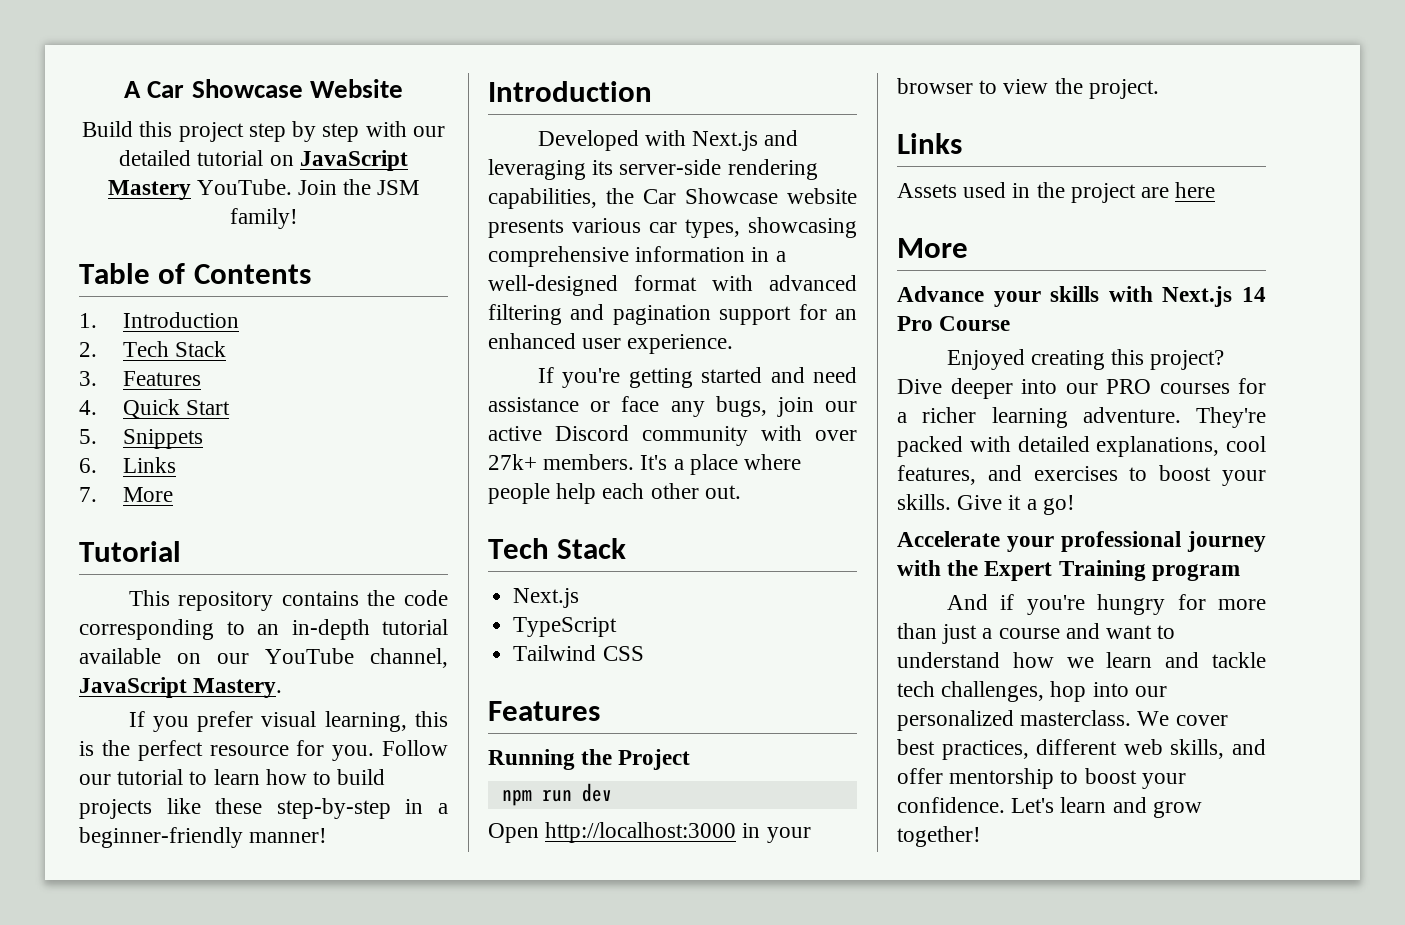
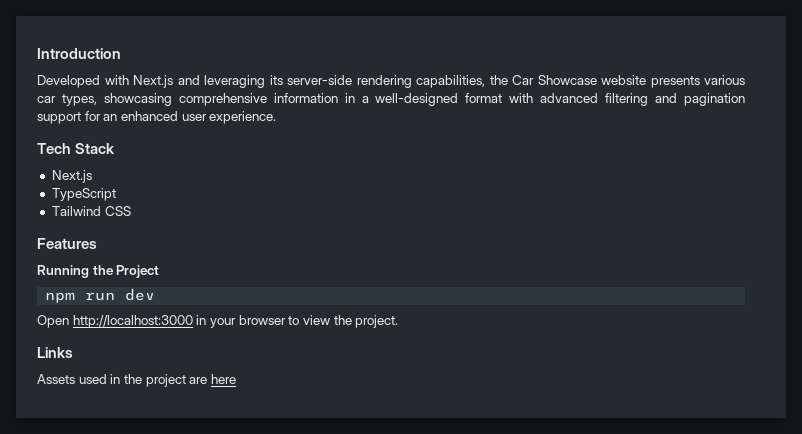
[124,79,403,98] [82,121,445,142] [119,150,408,171] [107,179,420,200] [229,208,298,229] [79,263,311,284] [79,312,239,328] [79,341,226,357] [79,371,201,386] [79,399,230,419] [79,429,203,449] [79,457,176,473] [79,487,173,502] [79,541,181,562] [128,590,448,611] [79,619,448,640] [79,648,448,668] [79,677,283,698] [128,711,448,732] [79,740,448,761] [79,769,386,785] [79,798,448,819] [79,827,328,848] A Car Showcase Website // Build this project step by step with our detailed tutorial on JavaScript Mastery YouTube. Join the JSM family! // Table of Contents // 1. Introduction // 2. Tech Stack // 3. Features // 4. Quick Start // 5. Snippets // 6. Links // 7. More // Tutorial // This repository contains the code corresponding to an in-depth tutorial available on our YouTube channel, JavaScript Mastery. // If you prefer visual learning, this is the perfect resource for you. Follow our tutorial to learn how to build projects like these step-by-step in a beginner-friendly manner! // -> (37, 53) none
[537,367,857,388] [488,396,857,417] [488,425,857,446] [488,454,802,475] [488,483,741,504] // If you're getting started and need assistance or face any bugs, join our active Discord community with over 27k+ members. It's a place where people help each other out. -> (277, 117) none
[897,238,968,258] [897,286,1266,307] [897,316,1011,331] [946,349,1225,370] [897,378,1266,399] [897,407,1266,428] [897,436,1266,457] [897,465,1266,486] [897,494,1075,515] [897,531,1266,552] [897,560,1240,581] [946,594,1266,615] [897,623,1176,644] [897,652,1266,668] [897,681,1167,702] [897,710,1228,731] [897,739,1266,760] [897,768,1186,789] [897,797,1202,818] [897,826,981,847] // More // Advance your skills with Next.js 14 Pro Course // Enjoyed creating this project? Dive deeper into our PRO courses for a richer learning adventure. They're packed with detailed explanations, cool features, and exercises to boost your skills. Give it a go! // Accelerate your professional journey with the Expert Training program // And if you're hungry for more than just a course and want to understand how we learn and tackle tech challenges, hop into our personalized masterclass. We cover best practices, different web skills, and offer mentorship to boost your confidence. Let's learn and grow together! -> (236, 379) none

